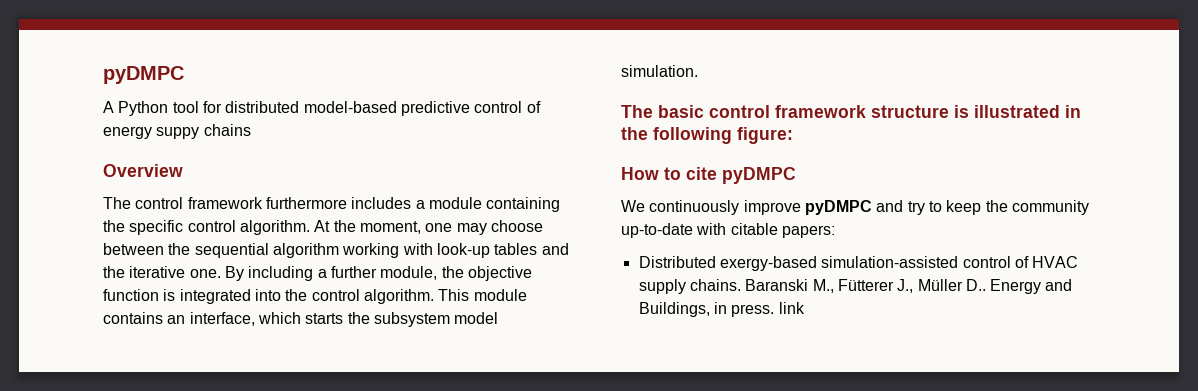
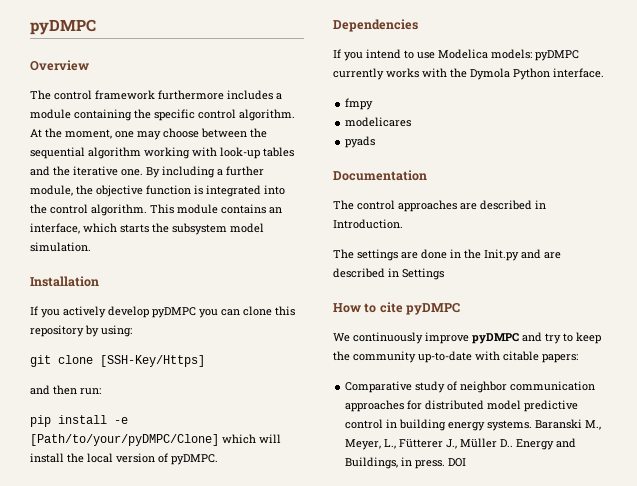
[103,66,184,84] [103,101,541,116] [103,124,251,139] pyDMPC // A Python tool for distributed model-based predictive control of energy suppy chains -> [30,19,96,35] pyDMPC
[621,105,1081,118] [621,127,793,144] The basic control framework structure is illustrated in the following figure: -> [30,276,99,287] [30,306,295,318] [30,325,132,337] [30,355,205,367] [30,385,101,395] [30,415,128,427] [30,434,281,446] [30,453,218,465] [333,19,418,32] [333,49,579,61] [333,68,604,80] [345,98,374,110] [345,117,412,127] [345,136,376,148] [333,170,427,181] [333,200,546,212] [333,219,403,229] [333,249,561,261] [333,268,444,280] Installation // If you actively develop pyDMPC you can clone this repository by using: // git clone [SSH-Key/Https] // and then run: // pip install -e [Path/to/your/pyDMPC/Clone] which will install the local version of pyDMPC. // Dependencies // If you intend to use Modelica models: pyDMPC currently works with the Dymola Python interface. // fmpy // modelicares // pyads // Documentation // The control approaches are described in Introduction. // The settings are done in the Init.py and are described in Settings
[638,256,1079,271] [638,279,834,294] Distributed exergy-based simulation-assisted control of HVAC supply chains. Baranski M., -> [345,381,596,393] [345,400,579,412] [345,419,602,431] [345,439,397,450] Comparative study of neighbor communication approaches for distributed model predictive control in building energy systems. Baranski M., Meyer, L.,
[778,302,805,314] link -> [448,458,467,467] DOI

